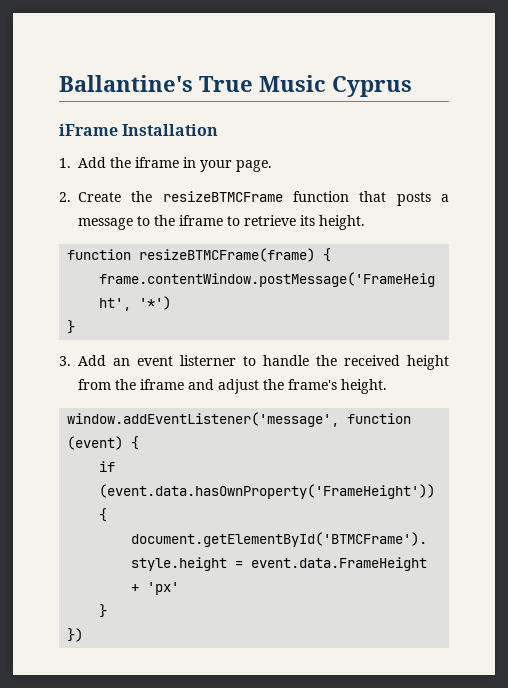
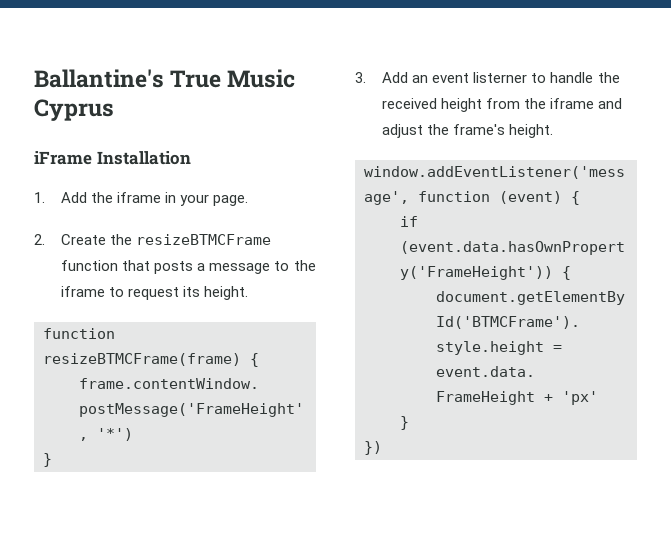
[244,215,296,226] retrieve -> [128,287,180,300] request

